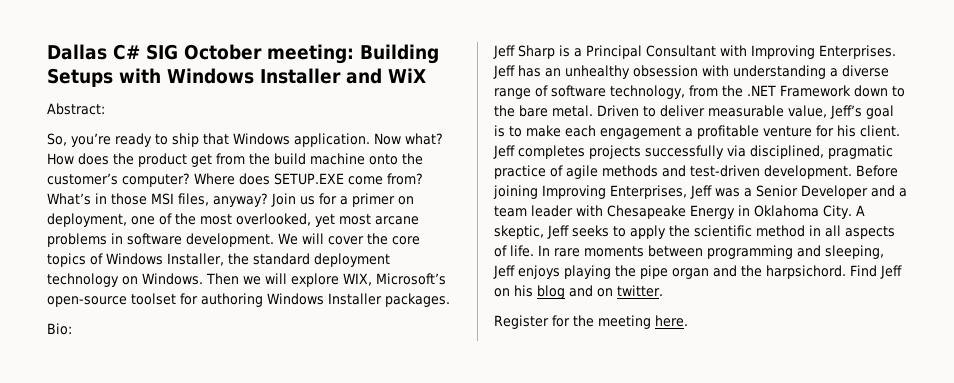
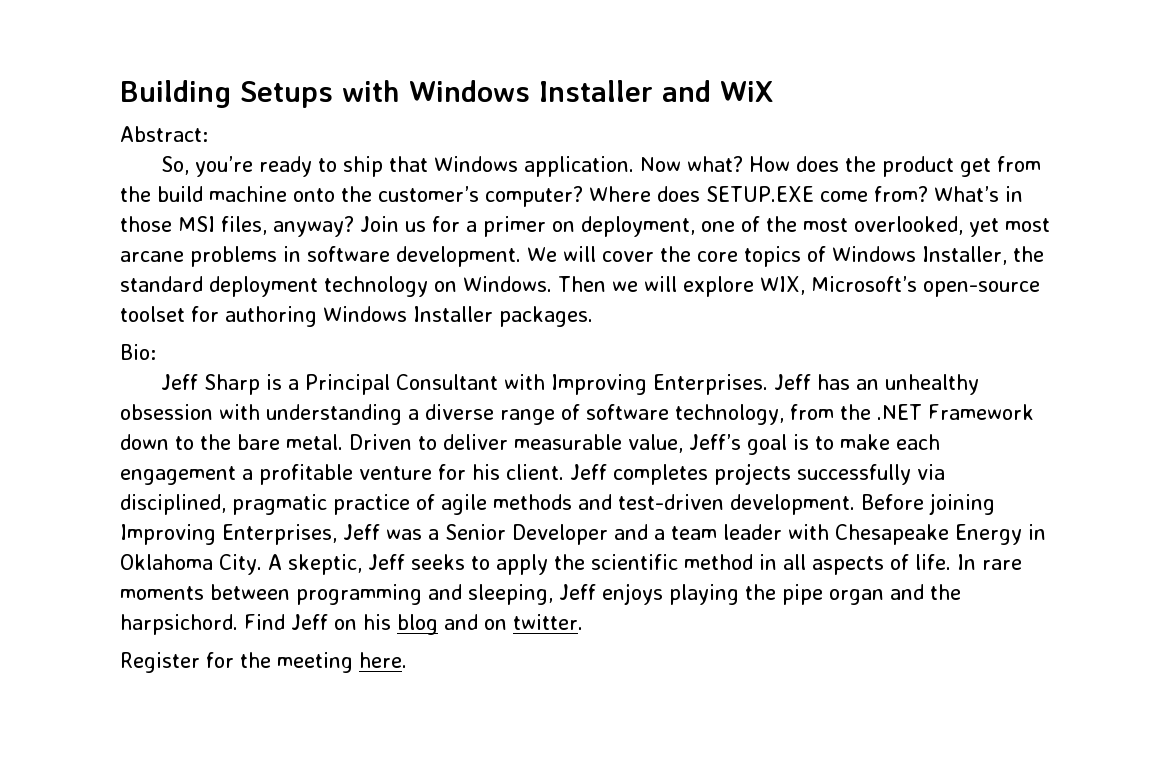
[47,44,354,64] Dallas C# SIG October meeting: -> (120, 94) none

